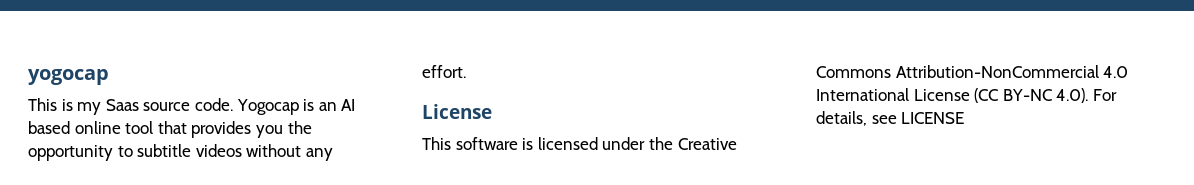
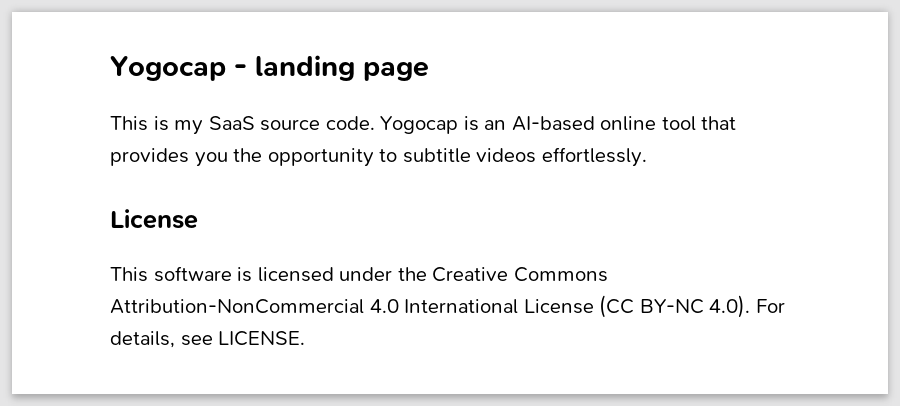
[28,69,109,85] yogocap -> [110,55,429,81] Yogocap - landing page
[105,99,139,111] Saas -> [208,116,255,130] SaaS
[341,99,356,111] [28,121,70,134] AI based -> [511,116,595,131] AI-based
[246,144,333,161] [422,65,466,78] without any effort. -> [541,147,647,167] effortlessly.
[901,112,965,124] LICENSE -> [218,331,306,346] LICENSE.

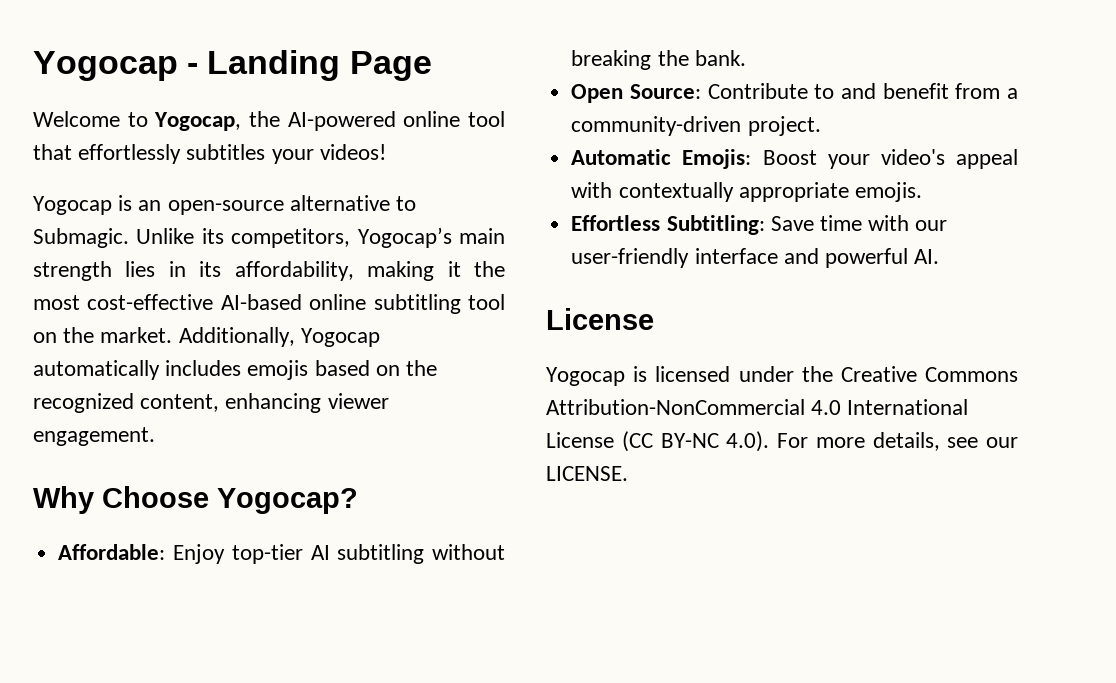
[255,55,429,81] [110,116,737,135] [110,147,647,167] landing page // This is my SaaS source code. Yogocap is an AI-based online tool that provides you the opportunity to subtitle videos effortlessly. -> [207,50,432,81] [33,111,505,131] [33,144,386,164] [33,195,417,215] [33,227,505,248] [33,261,505,281] [33,294,505,314] [33,327,380,347] [33,360,438,380] [33,393,389,413] [33,427,155,446] [33,486,358,514] [58,544,506,564] [571,50,746,70] [571,83,1018,103] [571,116,821,136] [571,149,1018,169] [571,182,922,202] [571,215,948,235] [571,248,940,268] Landing Page // Welcome to Yogocap, the AI-powered online tool that effortlessly subtitles your videos! // Yogocap is an open-source alternative to Submagic. Unlike its competitors, Yogocap’s main strength lies in its affordability, making it the most cost-effective AI-based online subtitling tool on the market. Additionally, Yogocap automatically includes emojis based on the recognized content, enhancing viewer engagement. // Why Choose Yogocap? // Affordable: Enjoy top-tier AI subtitling without breaking the bank. // Open Source: Contribute to and benefit from a community-driven project. // Automatic Emojis: Boost your video's appeal with contextually appropriate emojis. // Effortless Subtitling: Save time with our user-friendly interface and powerful AI.
[110,266,232,282] This software -> [546,367,625,386] Yogocap
(785, 306) none -> [815,437,865,448] more
(213, 340) none -> [986,437,1018,448] our

